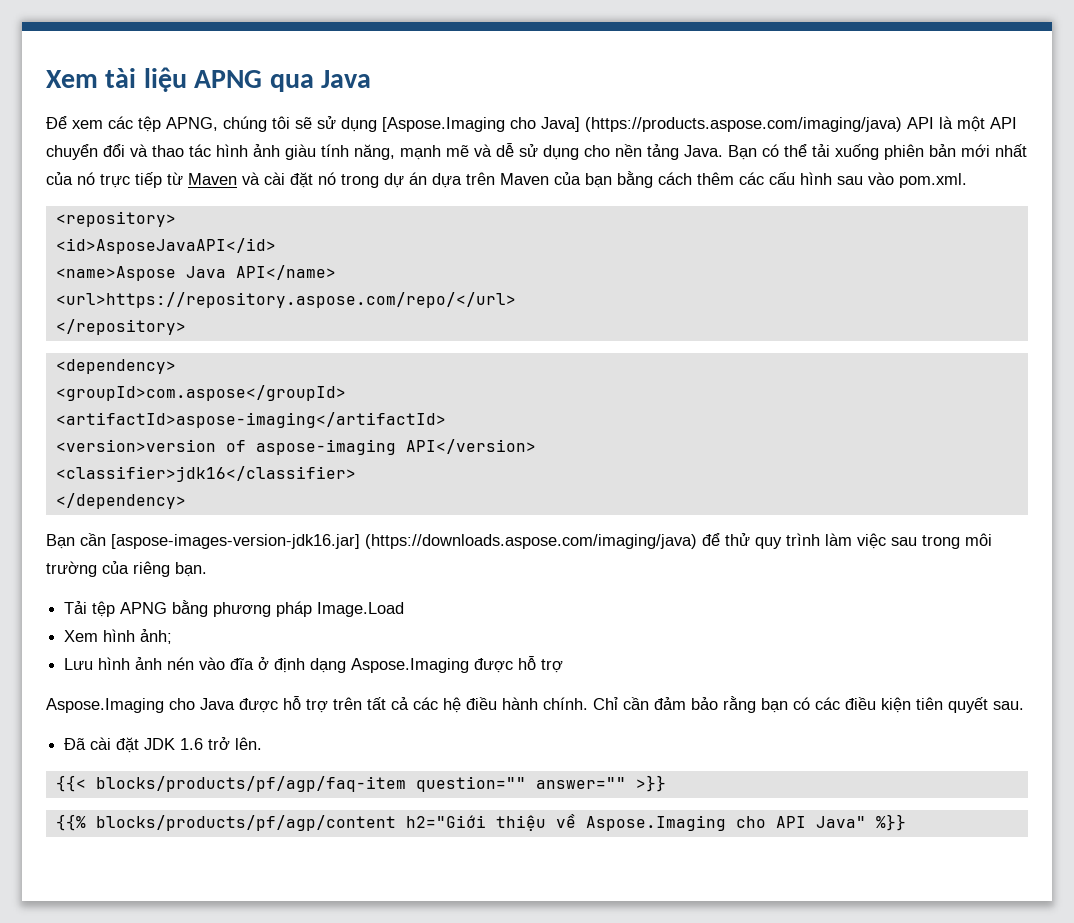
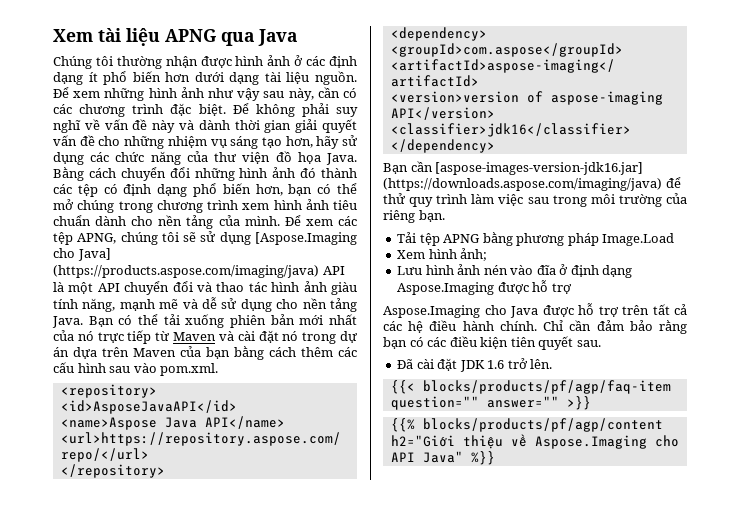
(372, 79) none -> [53,55,357,69] [53,71,358,85] [53,87,357,101] [53,103,358,117] [53,119,358,133] [53,135,357,149] [53,151,358,165] [53,167,357,181] [53,183,358,197] [53,199,357,213] [53,215,280,229] Chúng tôi thường nhận được hình ảnh ở các định dạng ít phổ biến hơn dưới dạng tài liệu nguồn. Để xem những hình ảnh như vậy sau này, cần có các chương trình đặc biệt. Để không phải suy nghĩ về vấn đề này và dành thời gian giải quyết vấn đề cho những nhiệm vụ sáng tạo hơn, hãy sử dụng các chức năng của thư viện đồ họa Java. Bằng cách chuyển đổi những hình ảnh đó thành các tệp có định dạng phổ biến hơn, bạn có thể mở chúng trong chương trình xem hình ảnh tiêu chuẩn dành cho nền tảng của mình.

